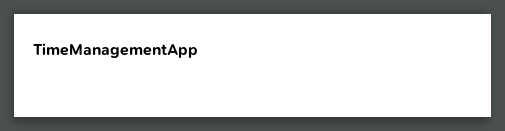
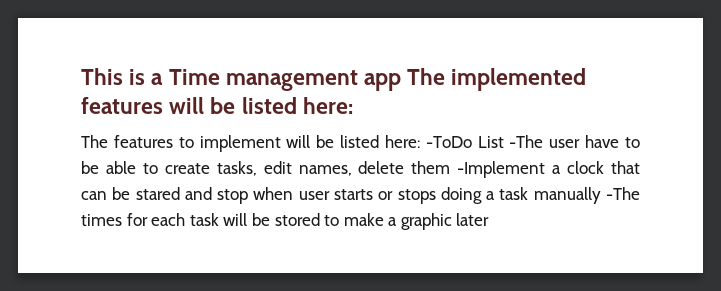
[33,43,198,58] TimeManagementApp -> [81,68,587,91] [81,97,353,114] [81,135,640,152] [81,161,641,178] [81,187,640,204] [81,213,490,230] This is a Time management app The implemented features will be listed here: // The features to implement will be listed here: -ToDo List -The user have to be able to create tasks, edit names, delete them -Implement a clock that can be stared and stop when user starts or stops doing a task manually -The times for each task will be stored to make a graphic later

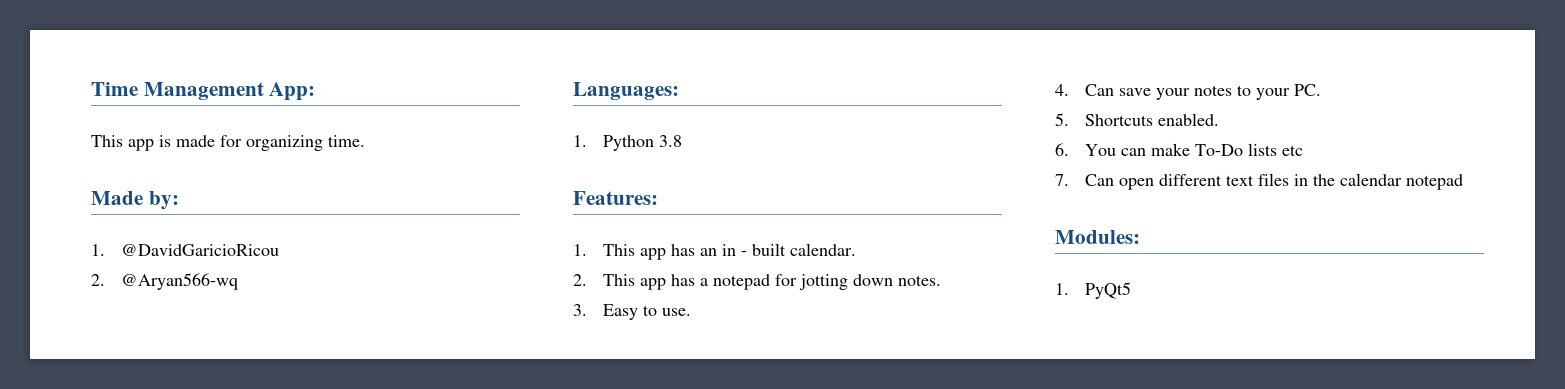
[81,68,587,91] [81,97,353,114] [81,135,640,152] [81,161,641,178] [81,187,640,204] [81,213,490,230] This is a Time management app The implemented features will be listed here: // The features to implement will be listed here: -ToDo List -The user have to be able to create tasks, edit names, delete them -Implement a clock that can be stared and stop when user starts or stops doing a task manually -The times for each task will be stored to make a graphic later -> [91,82,316,101] [91,135,365,151] [91,191,179,210] [91,244,280,256] [91,273,239,290] [573,82,679,100] [573,135,683,151] [573,191,658,205] [573,243,857,260] [573,274,942,290] [573,304,692,320] [1055,84,1322,100] [1055,113,1220,126] [1055,143,1304,156] [1055,173,1464,190] [1055,230,1140,244] [1055,282,1132,299] Time Management App: // This app is made for organizing time. // Made by: // 1. @DavidGaricioRicou // 2. @Aryan566-wq // Languages: // 1. Python 3.8 // Features: // 1. This app has an in - built calendar. // 2. This app has a notepad for jotting down notes. // 3. Easy to use. // 4. Can save your notes to your PC. // 5. Shortcuts enabled. // 6. You can make To-Do lists etc // 7. Can open different text files in the calendar notepad // Modules: // 1. PyQt5

